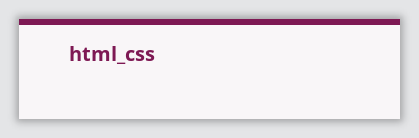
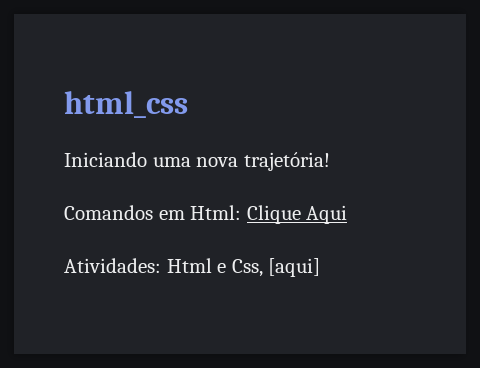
(155, 55) none -> [64,152,330,171] [64,205,348,224] [64,258,321,277] // Iniciando uma nova trajetória! // Comandos em Html: Clique Aqui // Atividades: Html e Css, [aqui]

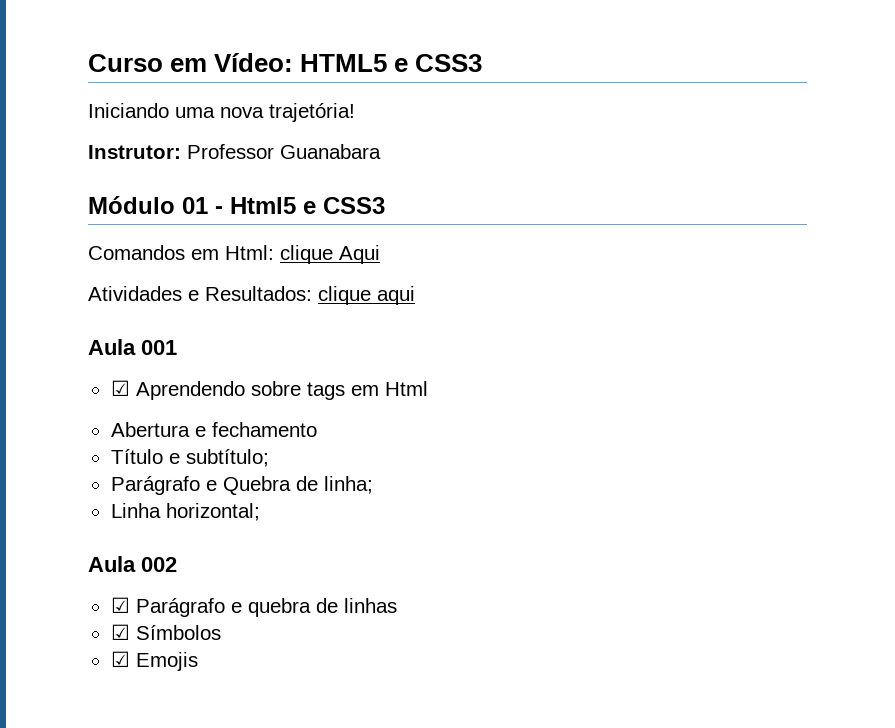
[64,91,188,118] [64,152,330,171] html_css // Iniciando uma nova trajetória! -> [88,53,483,72] [88,103,355,122] [88,144,381,159] [88,196,385,214] Curso em Vídeo: HTML5 e CSS3 // Iniciando uma nova trajetória! // Instrutor: Professor Guanabara // Módulo 01 - Html5 e CSS3
[246,205,301,224] Clique -> [280,245,333,264] clique
[64,258,321,277] Atividades: Html e Css, [aqui] -> [88,286,415,305] [88,339,177,355] [110,380,428,400] [110,422,317,437] [110,449,269,467] [110,476,373,495] [110,503,260,521] [88,556,177,572] [110,597,397,617] [110,624,221,640] [110,651,198,671] Atividades e Resultados: clique aqui // Aula 001 // ☑ Aprendendo sobre tags em Html // Abertura e fechamento // Título e subtítulo; // Parágrafo e Quebra de linha; // Linha horizontal; // Aula 002 // ☑ Parágrafo e quebra de linhas // ☑ Símbolos // ☑ Emojis

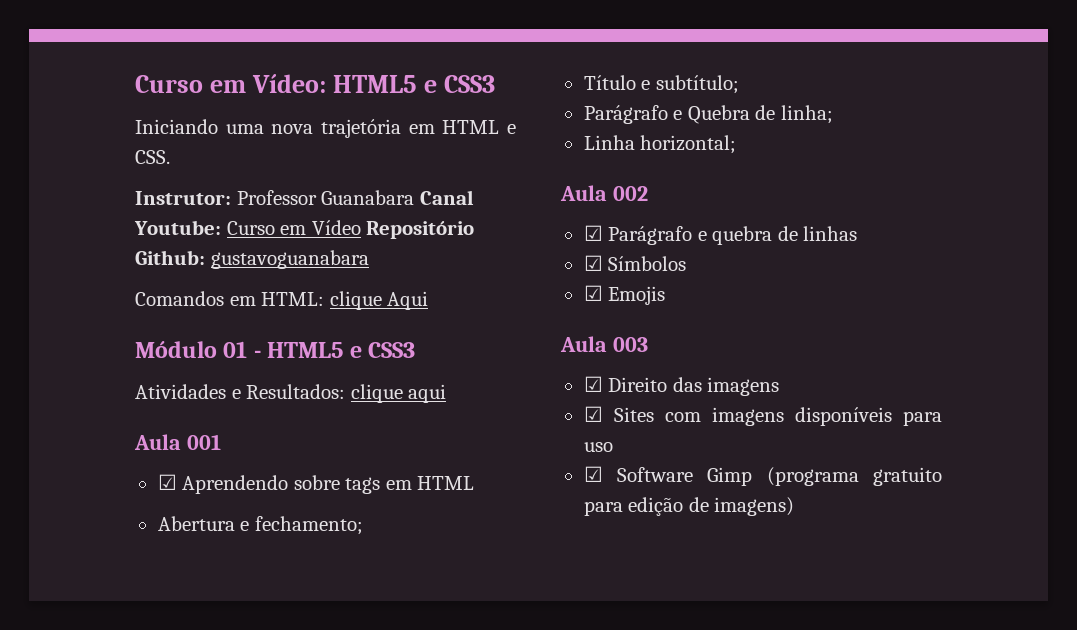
[269,103,355,122] [88,144,381,159] trajetória! // Instrutor: Professor Guanabara -> [321,119,516,138] [135,150,170,164] [135,190,474,205] [134,220,475,239] [135,250,369,269] [135,291,429,310] trajetória em HTML e CSS. // Instrutor: Professor Guanabara Canal Youtube: Curso em Vídeo Repositório Github: gustavoguanabara // Comandos em HTML: clique Aqui
[230,197,385,214] [88,245,380,264] Html5 e CSS3 // Comandos em Html: clique Aqui -> [267,342,416,358] HTML5 e CSS3
[384,381,428,396] Html -> [417,476,475,490] HTML
[211,422,317,437] fechamento -> [254,516,363,535] fechamento;
(198, 661) none -> [560,336,648,352] [583,376,780,396] [583,406,942,426] [583,442,613,452] [583,466,942,486] [583,497,795,516] // Aula 003 // ☑ Direito das imagens // ☑ Sites com imagens disponíveis para uso // ☑ Software Gimp (programa gratuito para edição de imagens)

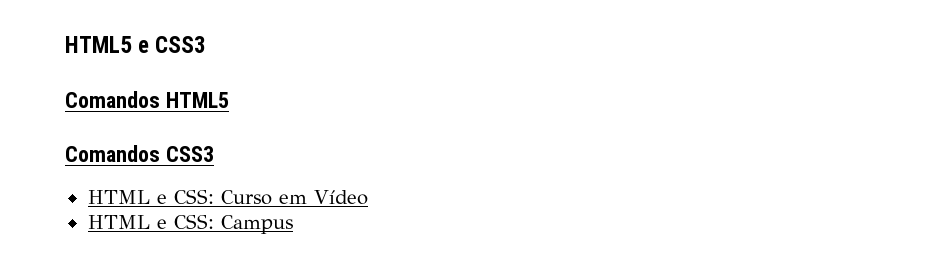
[135,74,496,93] [135,119,516,138] [135,150,170,164] [135,190,474,205] [134,220,475,239] [135,250,369,269] [135,291,429,310] [135,341,416,358] [135,384,447,403] [134,434,221,450] [157,474,475,494] [157,516,363,535] [583,75,739,94] [583,105,833,124] [583,135,737,154] [560,185,648,201] [583,225,858,245] [583,255,687,271] [583,285,666,305] [560,336,648,352] [583,376,780,396] [583,406,942,426] [583,442,613,452] [583,466,942,486] [583,497,795,516] Curso em Vídeo: HTML5 e CSS3 // Iniciando uma nova trajetória em HTML e CSS. // Instrutor: Professor Guanabara Canal Youtube: Curso em Vídeo Repositório Github: gustavoguanabara // Comandos em HTML: clique Aqui // Módulo 01 - HTML5 e CSS3 // Atividades e Resultados: clique aqui // Aula 001 // ☑ Aprendendo sobre tags em HTML // Abertura e fechamento; // Título e subtítulo; // Parágrafo e Quebra de linha; // Linha horizontal; // Aula 002 // ☑ Parágrafo e quebra de linhas // ☑ Símbolos // ☑ Emojis // Aula 003 // ☑ Direito das imagens // ☑ Sites com imagens disponíveis para uso // ☑ Software Gimp (programa gratuito para edição de imagens) -> [65,36,207,53] [65,91,229,108] [65,145,214,162] [87,189,368,205] [87,214,293,234] HTML5 e CSS3 // Comandos HTML5 // Comandos CSS3 // HTML e CSS: Curso em Vídeo // HTML e CSS: Campus

